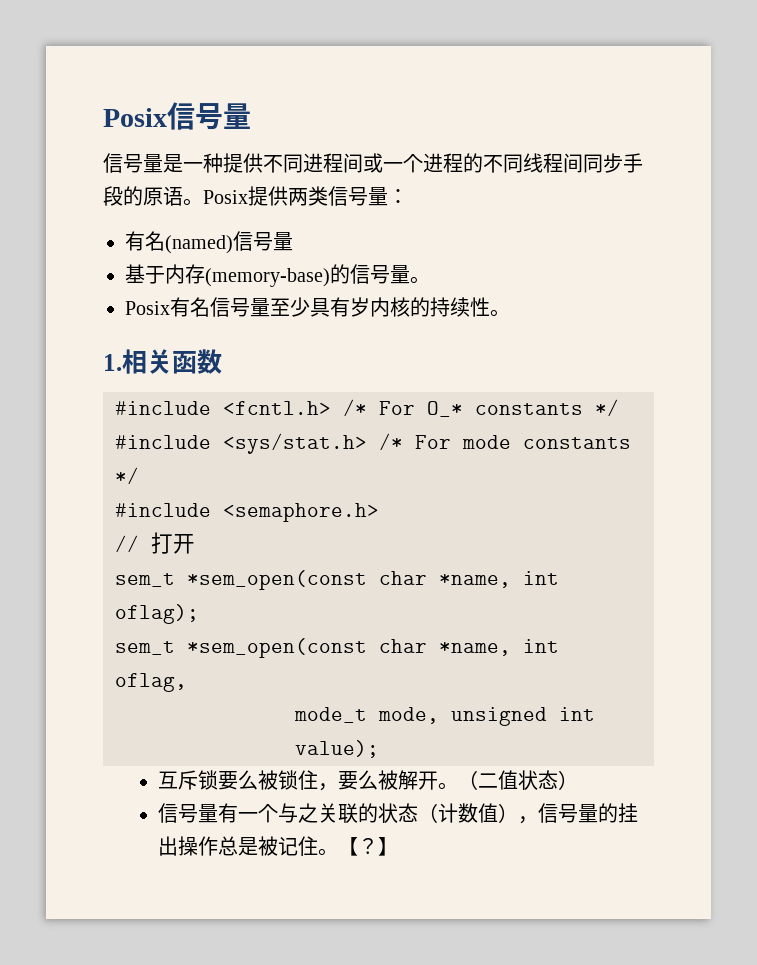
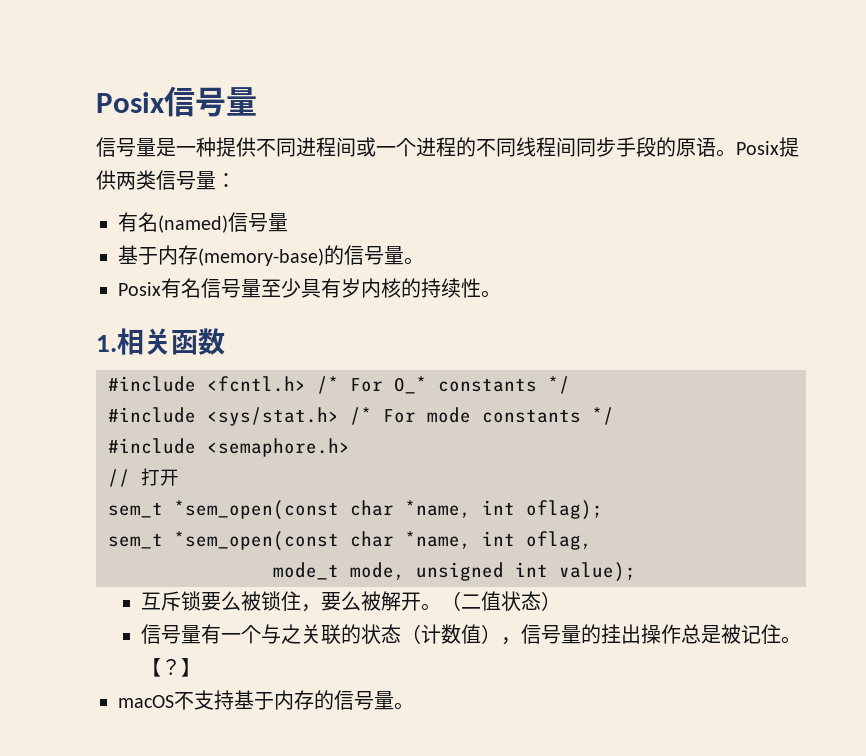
(399, 846) none -> [118,690,414,710] // macOS不支持基于内存的信号量。

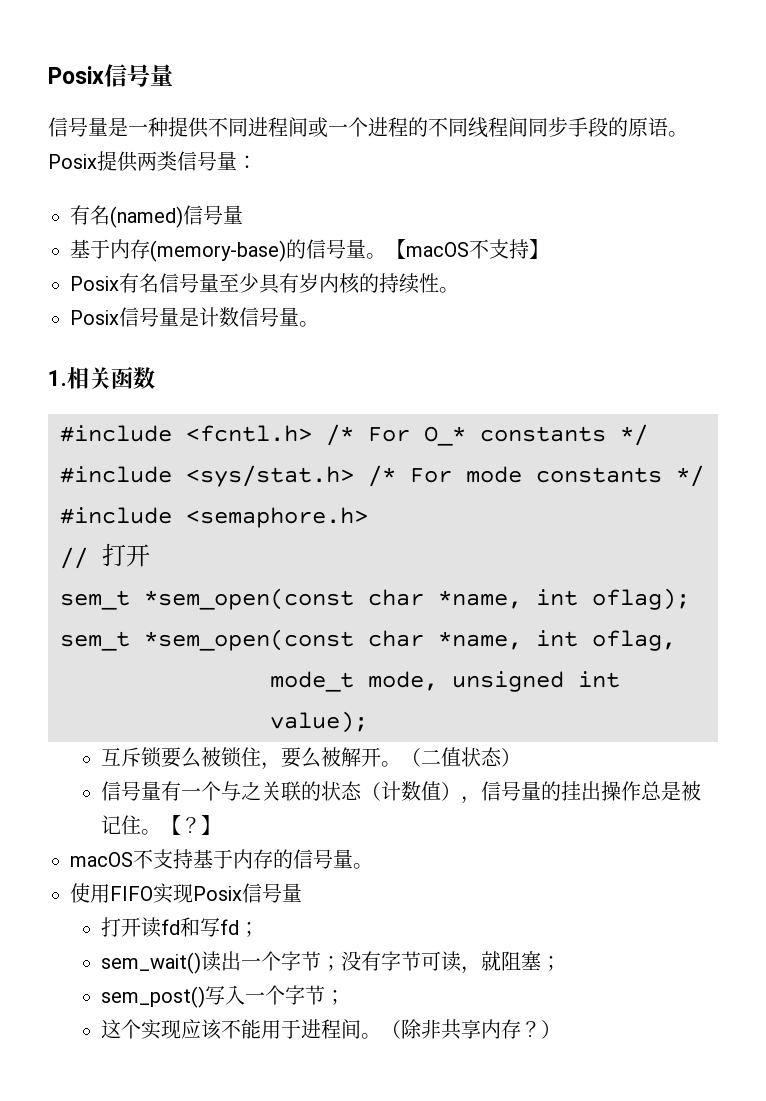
(424, 261) none -> [386,239,549,259] 【macOS不支持】
(501, 294) none -> [70,307,319,327] // Posix信号量是计数信号量。
(414, 706) none -> [70,883,302,904] [101,917,260,938] [101,951,562,974] [101,985,346,1008] [101,1019,562,1040] // 使用FIFO实现Posix信号量 // 打开读fd和写fd； // sem_wait()读出一个字节；没有字节可读，就阻塞； // sem_post()写入一个字节； // 这个实现应该不能用于进程间。（除非共享内存？）

